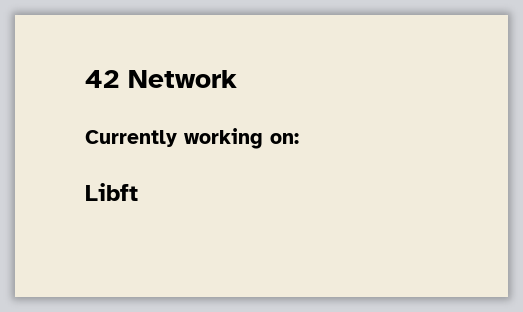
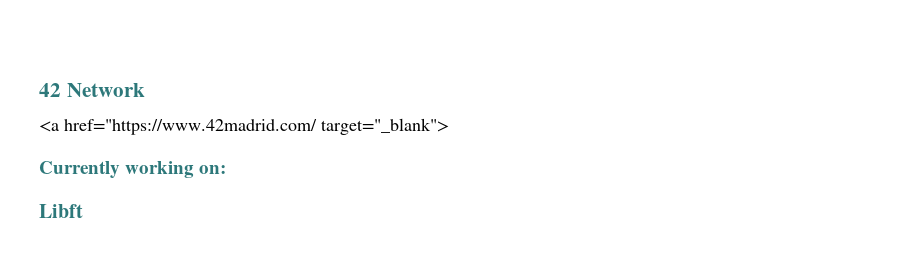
(237, 79) none -> [39,118,449,135] // <a href="https://www.42madrid.com/ target="_blank">

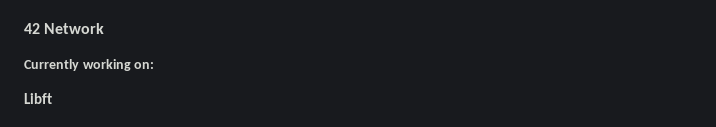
[39,118,449,135] // <a href="https://www.42madrid.com/ target="_blank"> -> (105, 28) none

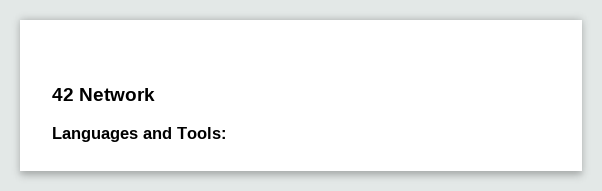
[24,59,155,71] [24,93,52,104] Currently working on: // Libft -> [52,127,227,142] Languages and Tools:

